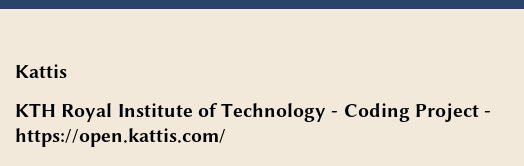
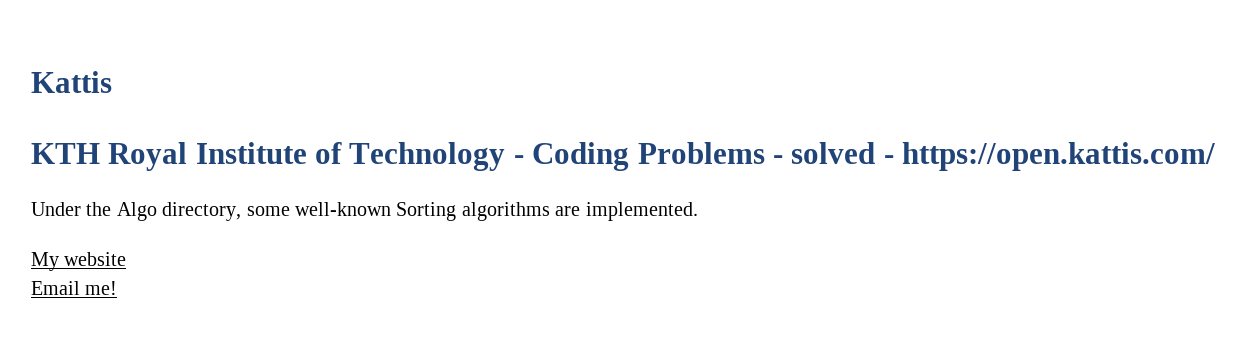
[414,103,479,122] Project -> [637,142,876,164] Problems - solved
(226, 137) none -> [31,202,698,221] [31,252,127,271] [31,281,118,295] // Under the Algo directory, some well-known Sorting algorithms are implemented. // My website // Email me!

